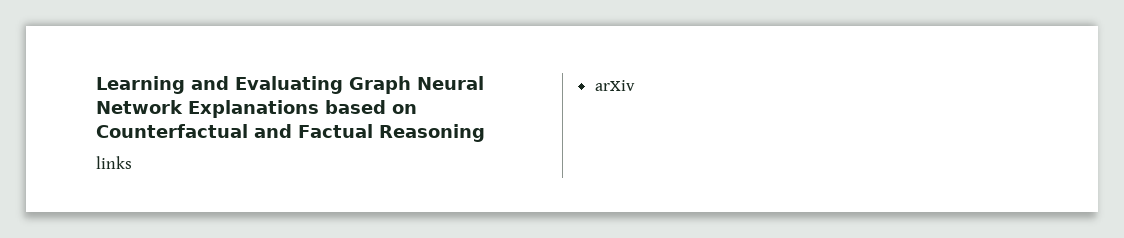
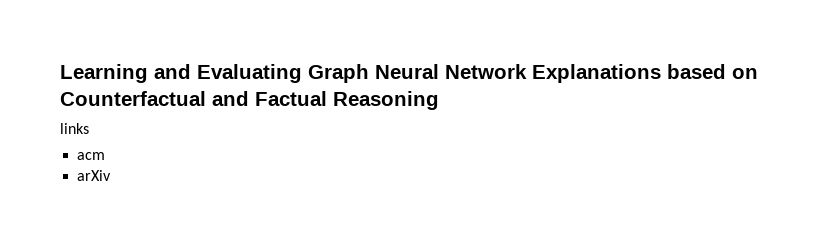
(132, 162) none -> [77,152,106,160] // acm

